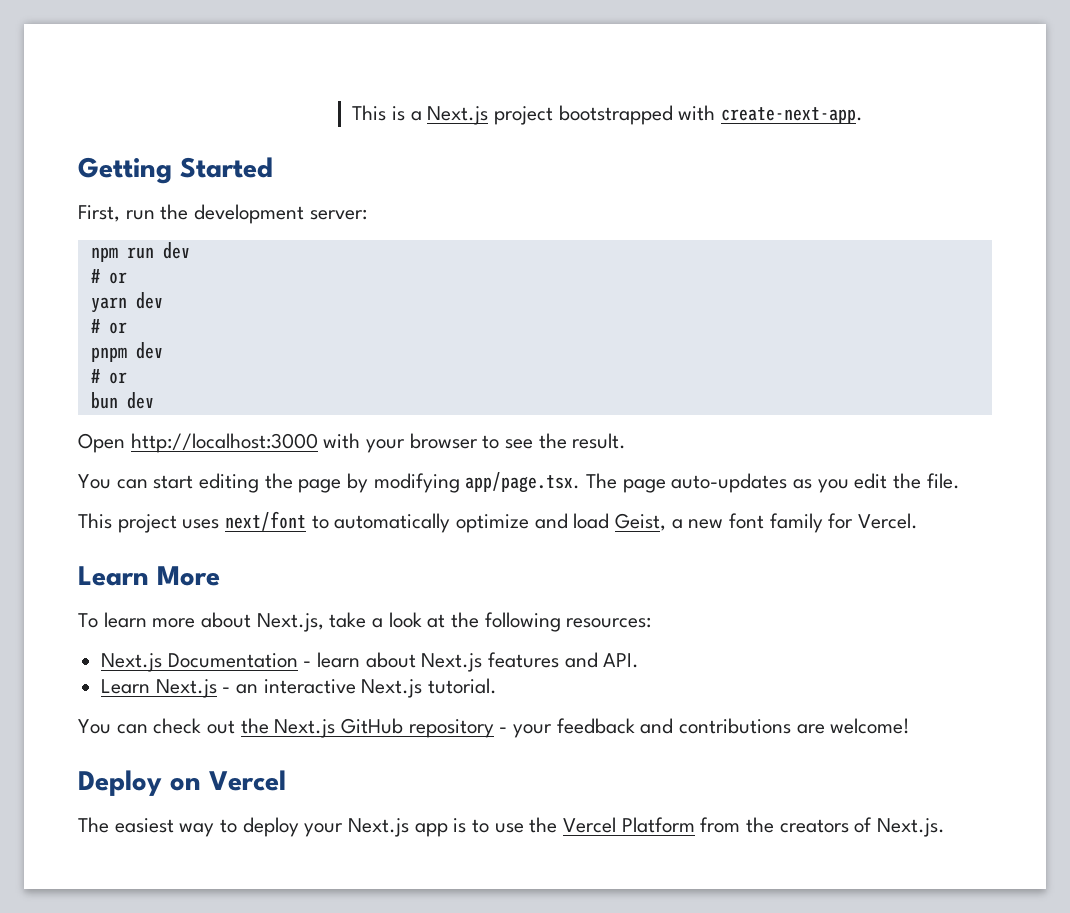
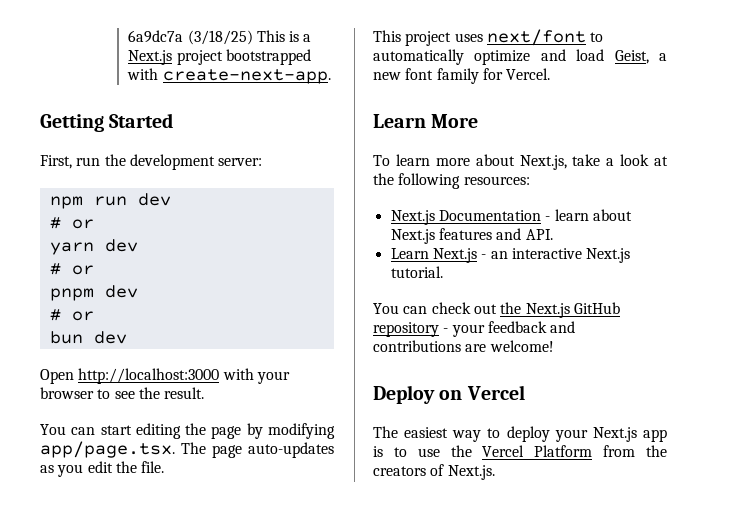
(352, 113) none -> [128,30,253,45] 6a9dc7a (3/18/25)

